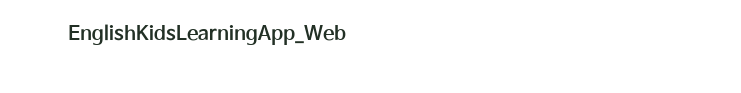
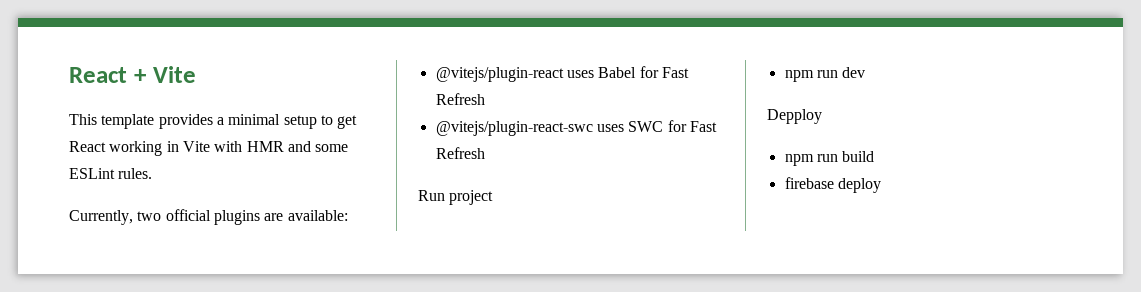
[68,24,346,45] EnglishKidsLearningApp_Web -> [69,66,196,83] [69,114,358,129] [69,141,349,156] [69,168,153,179] [69,209,348,225] [435,66,689,82] [435,93,485,105] [435,120,717,136] [435,147,485,159] [418,190,494,205] [784,67,866,82] [767,109,822,124] [784,151,875,166] [784,177,881,193] React + Vite // This template provides a minimal setup to get React working in Vite with HMR and some ESLint rules. // Currently, two official plugins are available: // @vitejs/plugin-react uses Babel for Fast Refresh // @vitejs/plugin-react-swc uses SWC for Fast Refresh // Run project // npm run dev // Depploy // npm run build // firebase deploy

